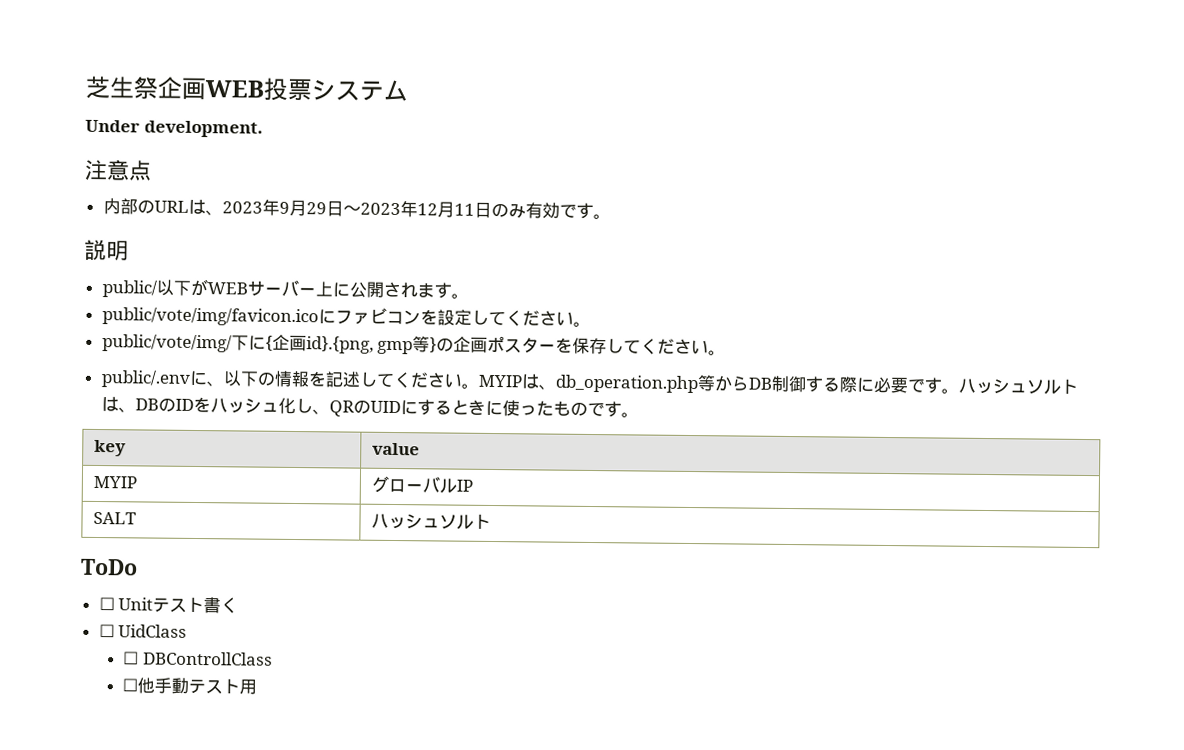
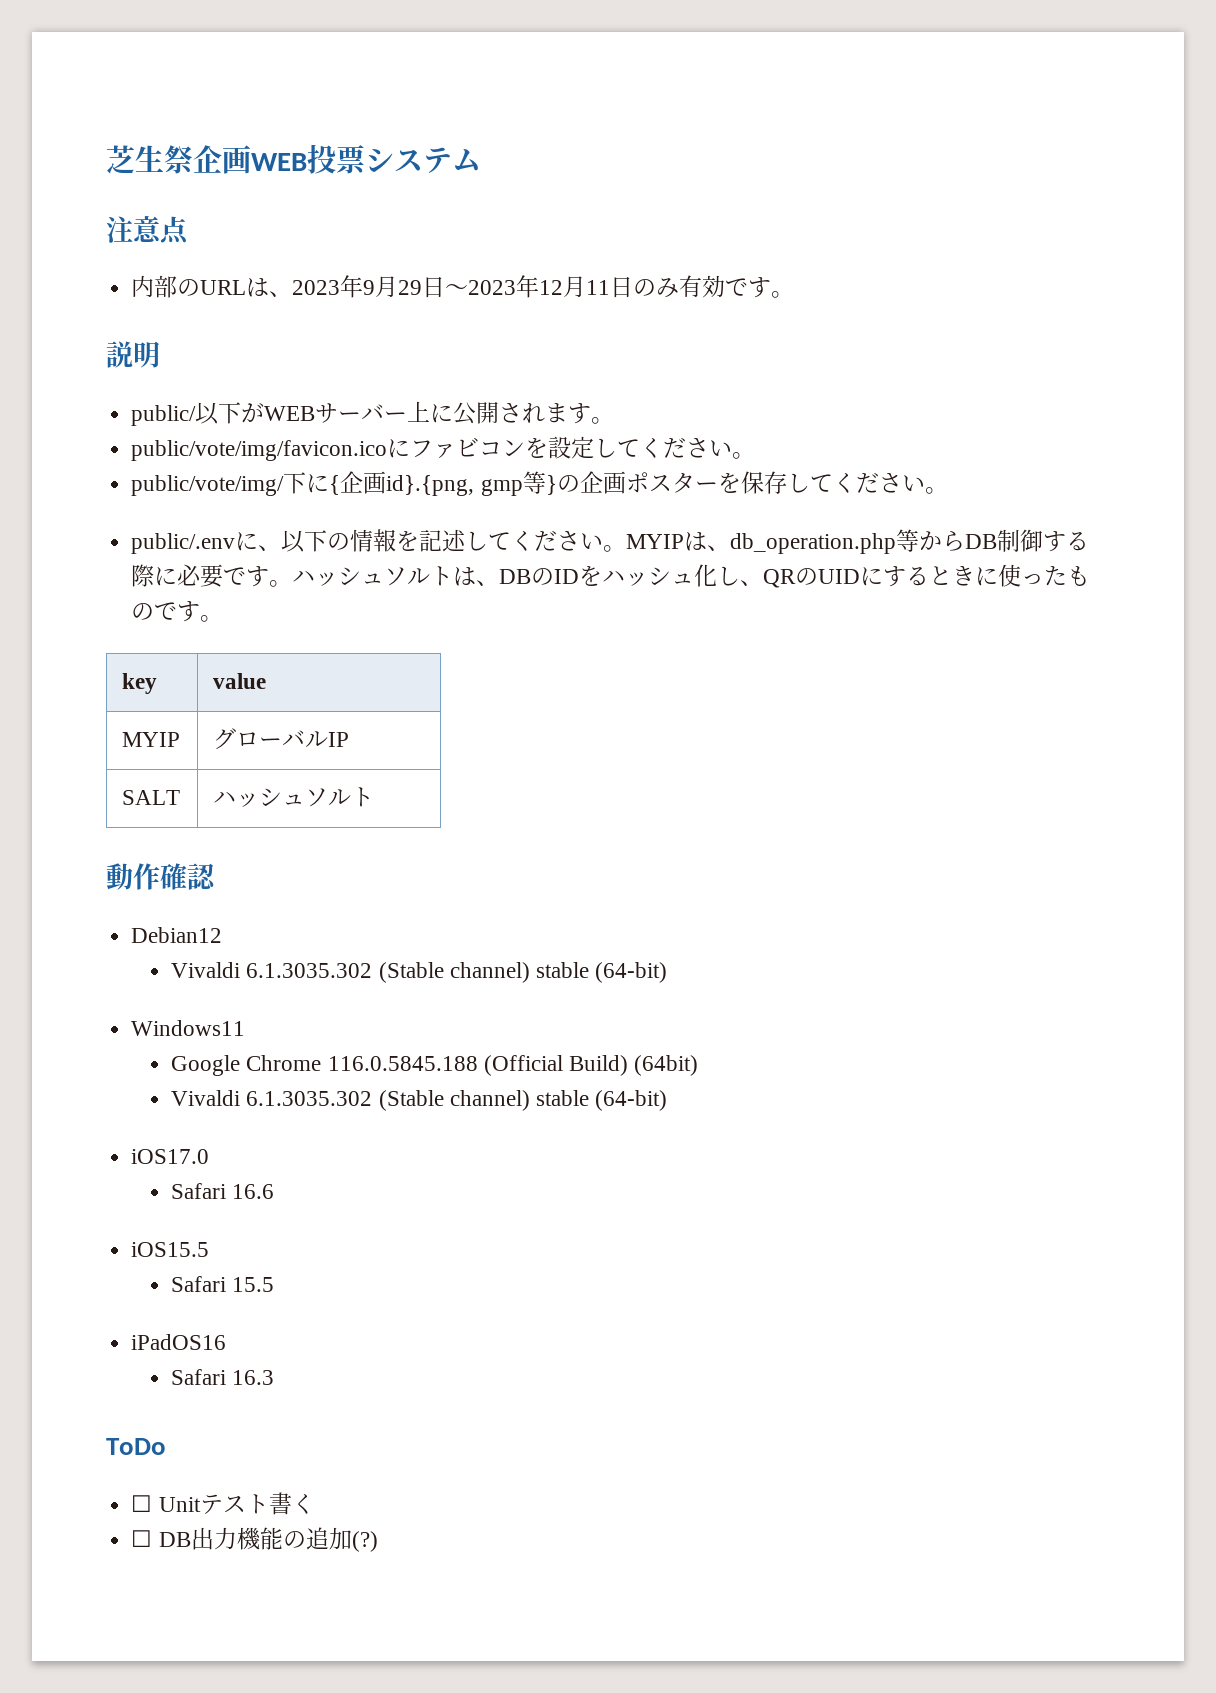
[85,119,263,138] // Under development. -> (481, 160) none
(491, 521) none -> [106,863,216,890] [131,927,223,943] [171,962,668,983] [131,1020,246,1036] [171,1055,699,1076] [171,1090,668,1111] [131,1149,210,1164] [171,1183,275,1199] [131,1242,210,1257] [171,1276,275,1292] [131,1334,227,1350] [171,1369,275,1385] // 動作確認 // Debian12 // Vivaldi 6.1.3035.302 (Stable channel) stable (64-bit) // Windows11 // Google Chrome 116.0.5845.188 (Official Build) (64bit) // Vivaldi 6.1.3035.302 (Stable channel) stable (64-bit) // iOS17.0 // Safari 16.6 // iOS15.5 // Safari 15.5 // iPadOS16 // Safari 16.3
[118,624,188,638] [123,651,273,666] [122,677,258,695] UidClass // ☐ DBControllClass // ☐他手動テスト用 -> [158,1527,378,1552] DB出力機能の追加(?)

